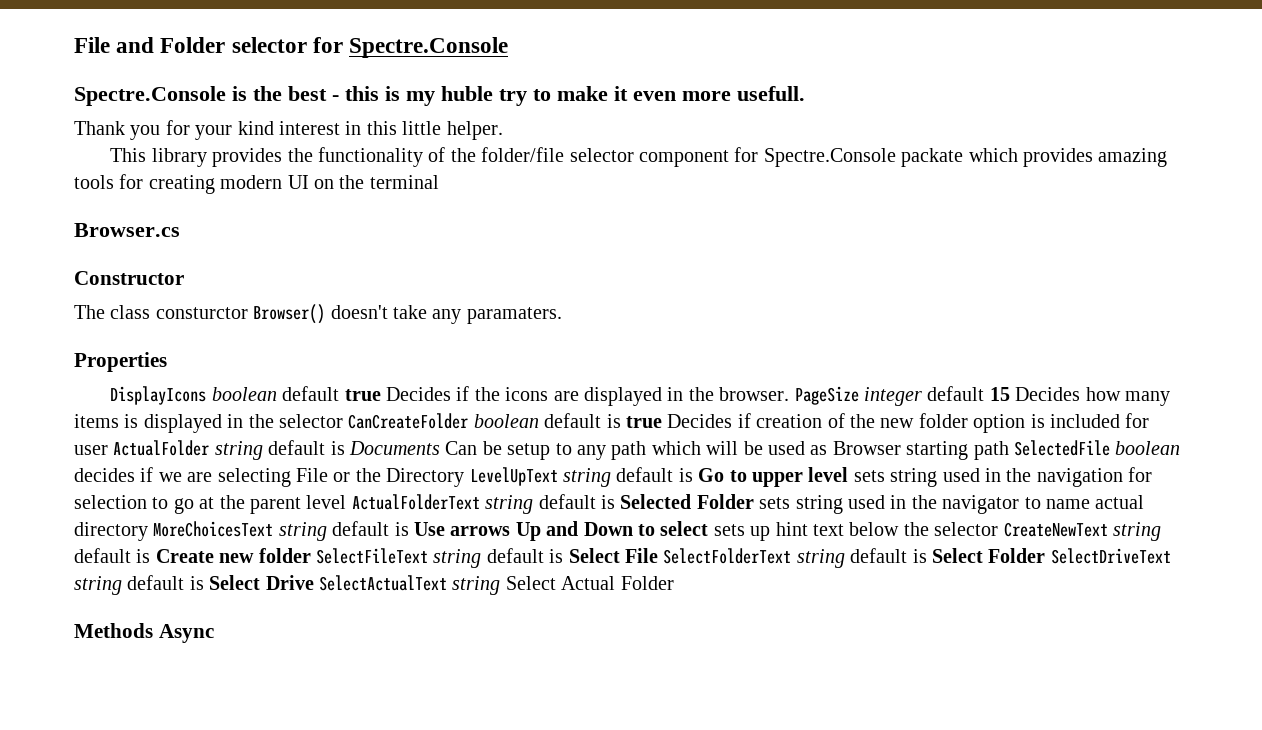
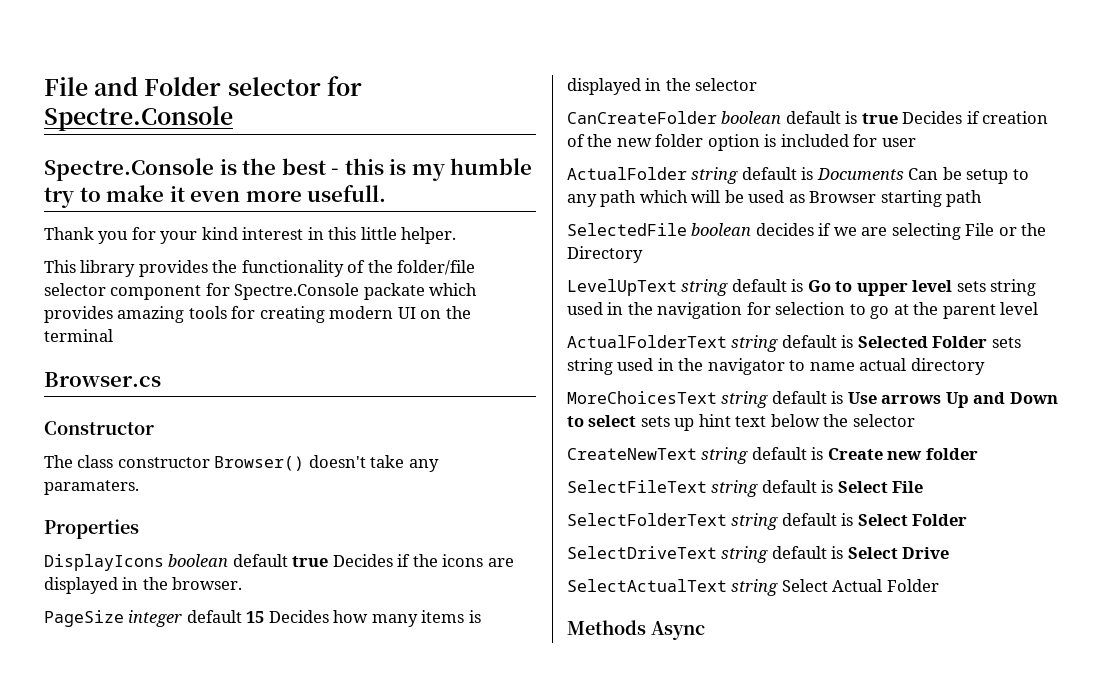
[441,86,493,101] huble -> [450,158,533,175] humble
[155,307,248,319] consturctor -> [117,457,210,468] constructor
(790, 394) none -> (243, 583) //
(343, 421) none -> (758, 84) //
(108, 450) none -> (916, 142) //
(1009, 450) none -> (983, 198) //
(465, 477) none -> (643, 254) //
(347, 502) none -> (1039, 308) //
(148, 531) none -> (985, 366) //
(999, 529) none -> (915, 420) //
(311, 555) none -> (978, 454) //
(658, 555) none -> (924, 487) //
(1046, 555) none -> (968, 520) //
(314, 582) none -> (950, 553) //

